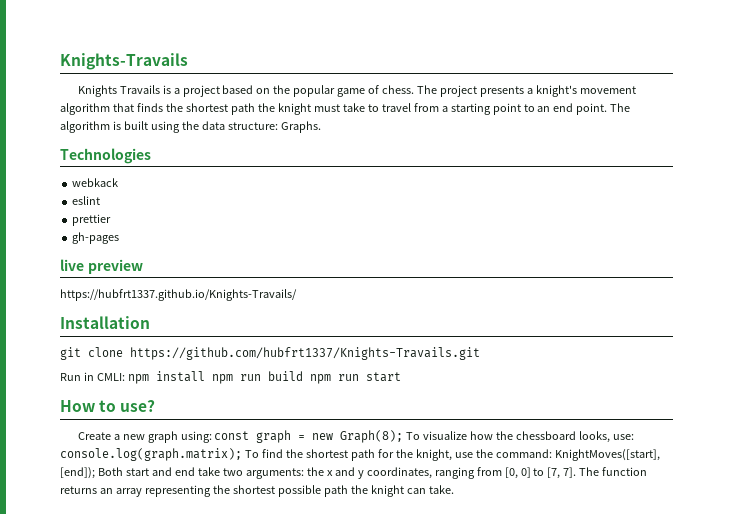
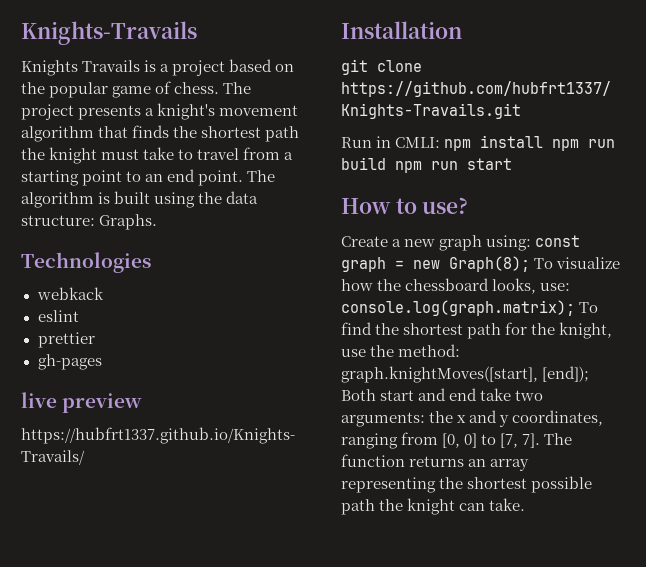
[495,449,660,461] command: KnightMoves([start], -> [398,344,461,357] [341,366,538,383] method: graph.knightMoves([start],

